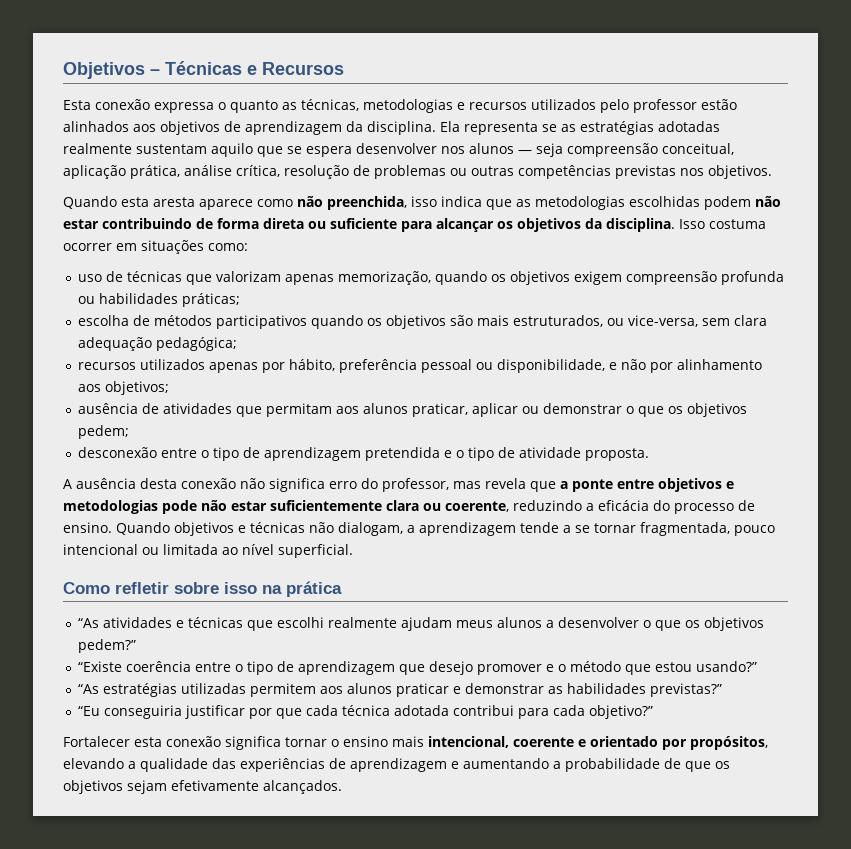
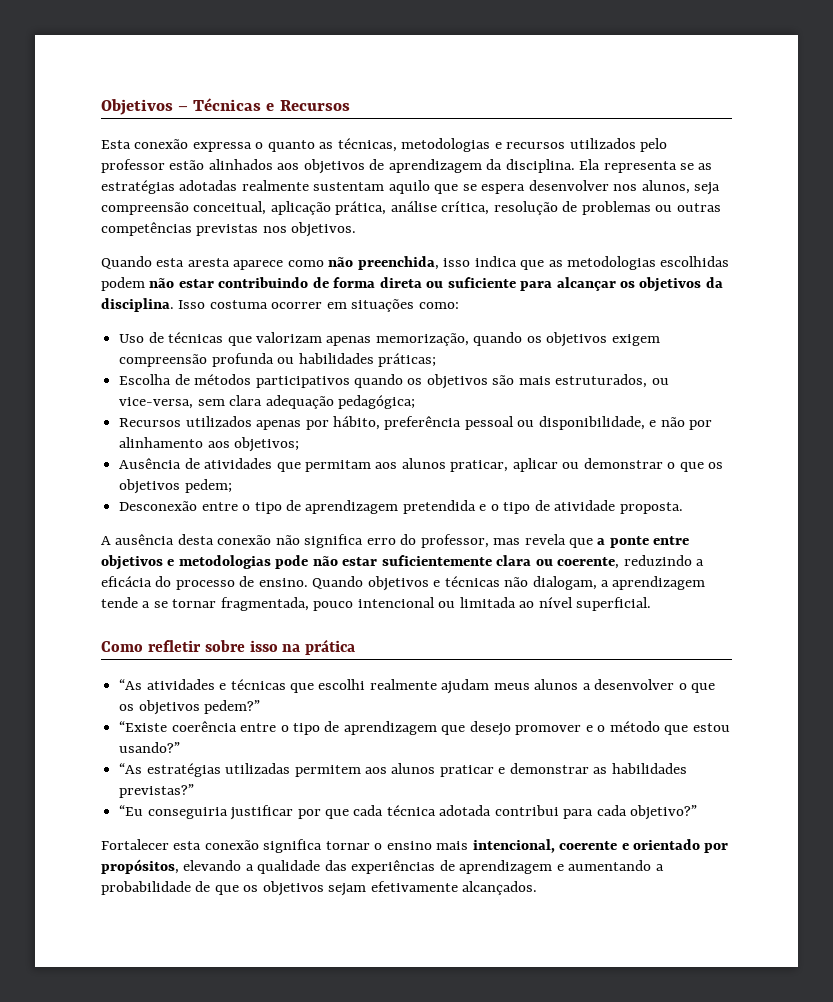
[469,143,532,154] alunos — -> [641,180,690,194] alunos,
[78,274,103,282] uso -> [119,334,145,343] Uso
[78,315,130,326] escolha -> [119,374,172,385] Escolha
[78,362,137,370] recursos -> [119,418,182,427] Recursos
[78,403,139,414] ausência -> [119,458,182,469] Ausência
[78,447,158,458] desconexão -> [119,501,198,511] Desconexão

